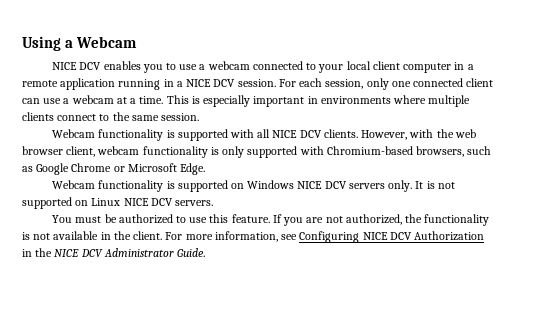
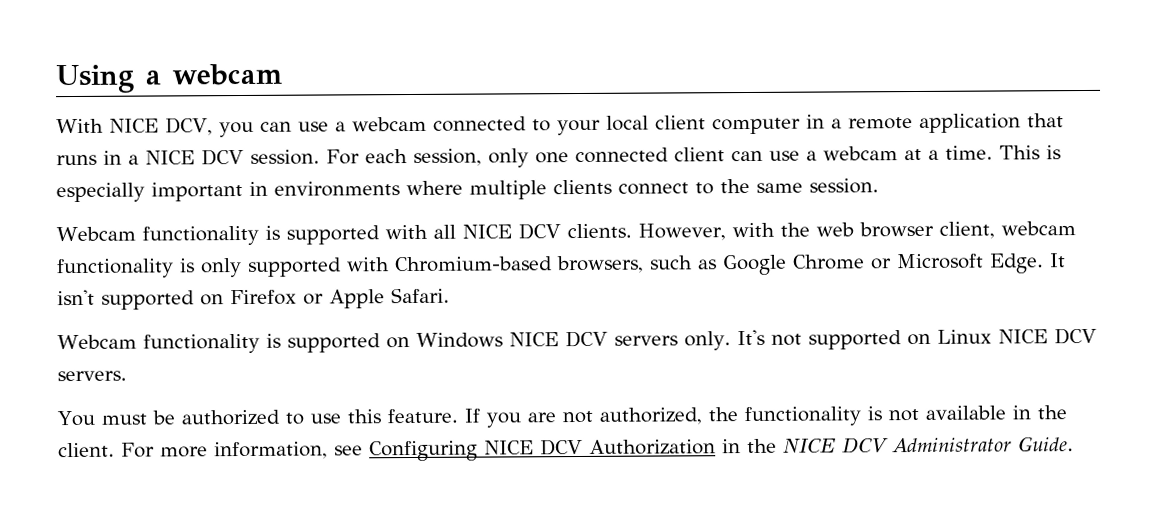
[76,36,138,48] [52,61,176,73] Webcam // NICE DCV enables you to -> [172,63,283,86] [56,117,292,138] webcam // With NICE DCV, you can
[118,79,161,90] running -> [1026,113,1064,128] [56,154,97,166] that runs
(206, 169) none -> [1049,253,1066,268] [57,287,450,310] It isn't supported on Firefox or Apple Safari.
[415,181,435,189] It is -> [736,329,765,346] It's

